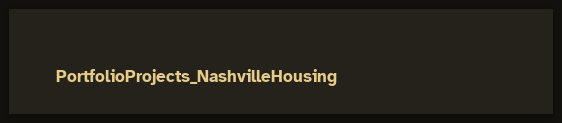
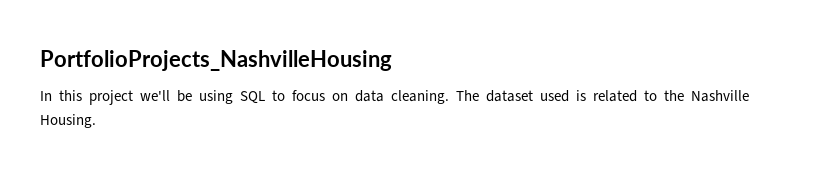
(337, 77) none -> [40,90,749,105] [40,114,96,128] // In this project we'll be using SQL to focus on data cleaning. The dataset used is related to the Nashville Housing.

